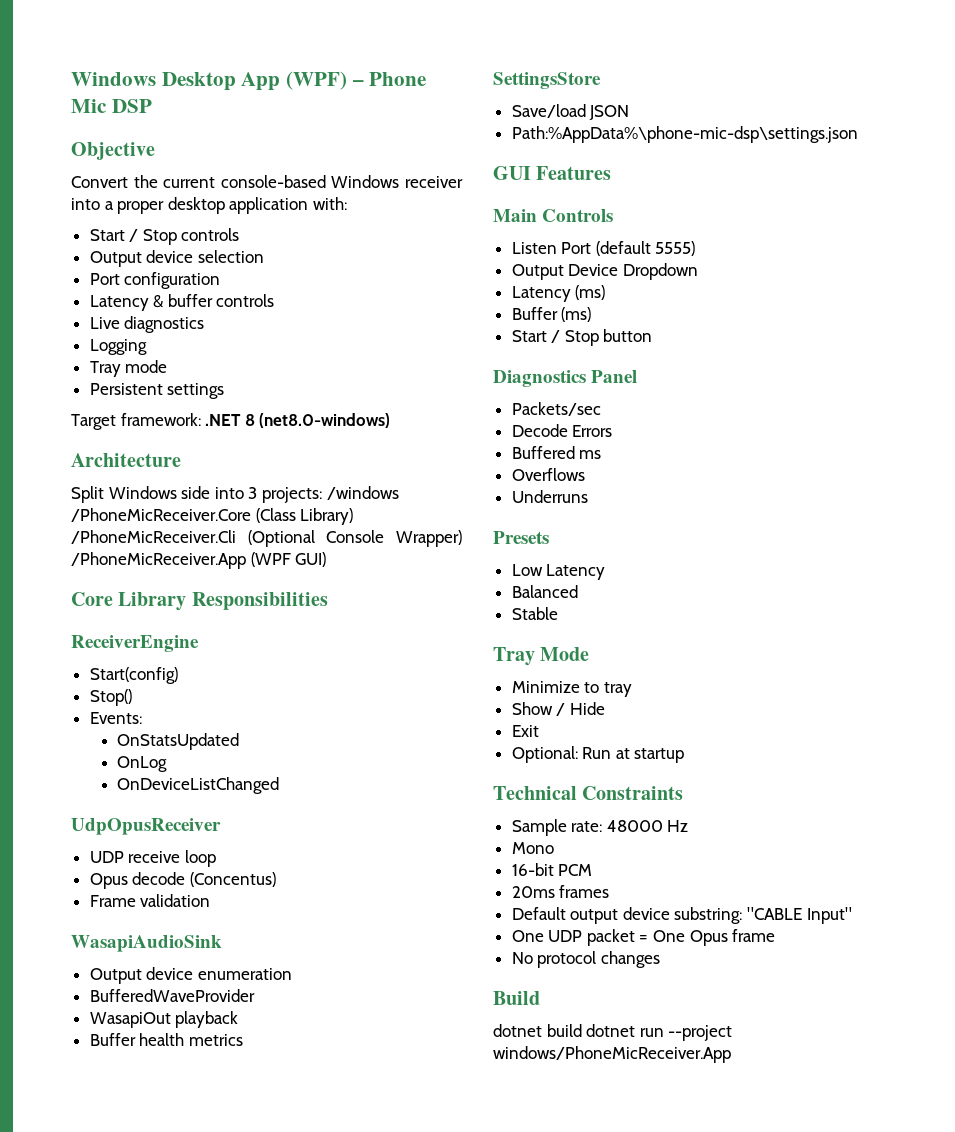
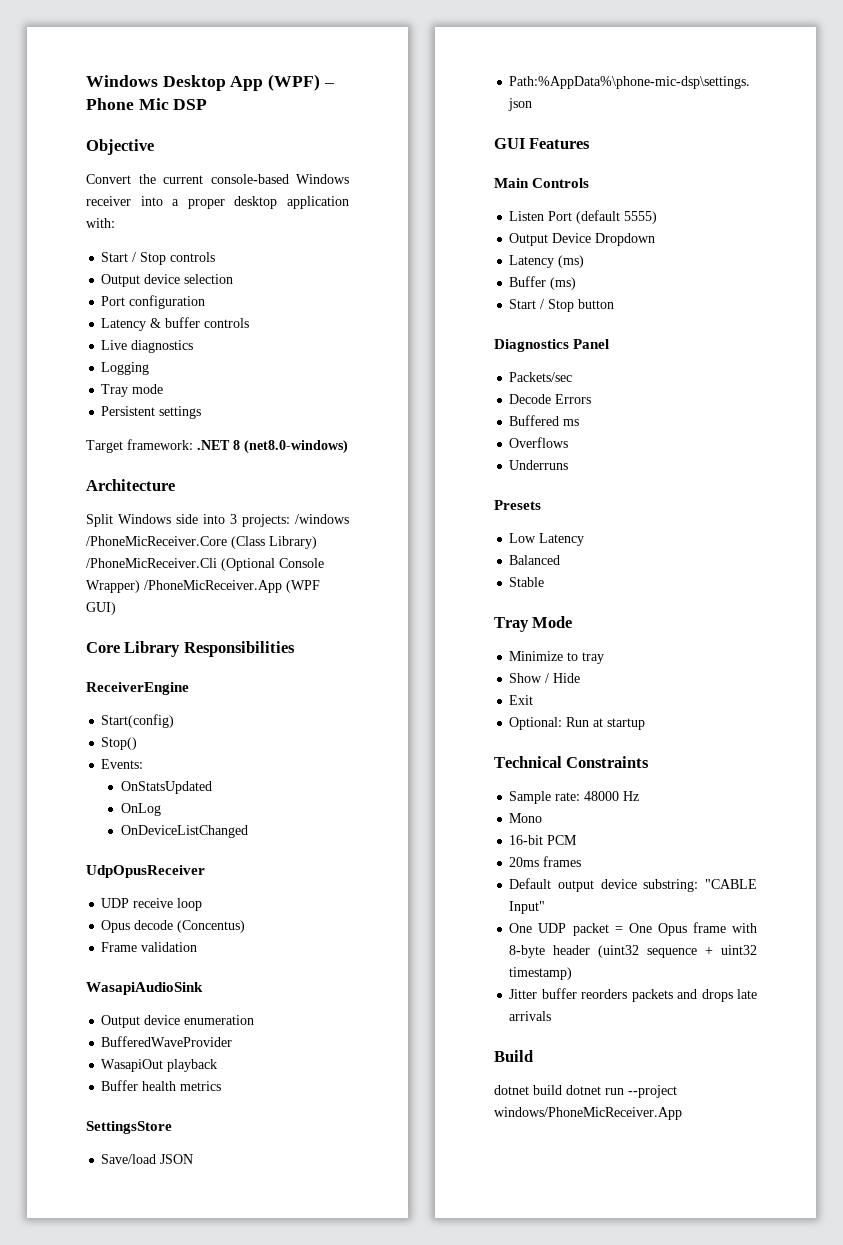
[511,951,660,968] // No protocol changes -> [732,923,757,933] [509,945,757,958] [509,967,573,980] [509,988,757,1002] [509,1011,552,1021] with 8-byte header (uint32 sequence + uint32 timestamp) // Jitter buffer reorders packets and drops late arrivals

